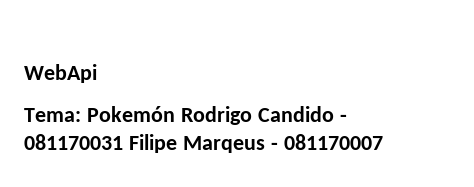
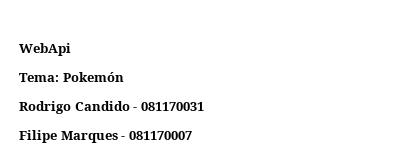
(175, 114) none -> (124, 77) //
[128,134,265,153] Filipe Marqeus -> [19,130,118,143] // Filipe Marques

